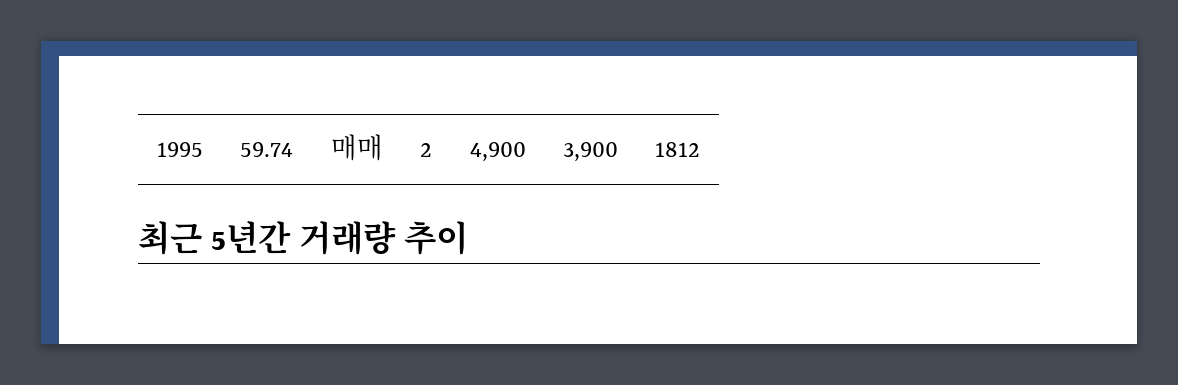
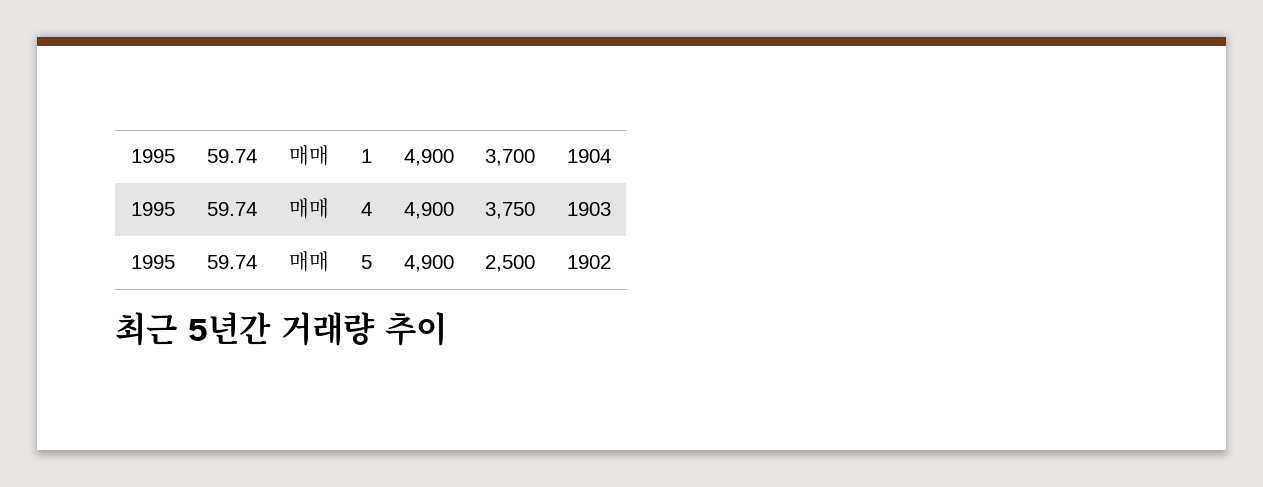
[157,142,203,157] [240,142,293,157] [330,134,383,161] [420,143,432,157] [469,142,526,162] [563,142,618,162] [655,142,700,157] 1995 | 59.74 | 매매 | 2 | 4,900 | 3,900 | 1812 -> [131,149,175,163] [206,149,257,163] [288,145,329,166] [360,149,372,163] [403,149,454,166] [485,149,535,166] [566,149,611,163] [131,202,175,216] [206,202,257,216] [288,198,329,219] [360,202,372,216] [403,202,454,219] [485,202,535,219] [566,202,611,216] [131,255,175,269] [206,255,257,269] [288,251,329,272] [360,255,372,269] [403,255,454,272] [485,255,535,272] [566,255,611,269] 1995 | 59.74 | 매매 | 1 | 4,900 | 3,700 | 1904 // 1995 | 59.74 | 매매 | 4 | 4,900 | 3,750 | 1903 // 1995 | 59.74 | 매매 | 5 | 4,900 | 2,500 | 1902

